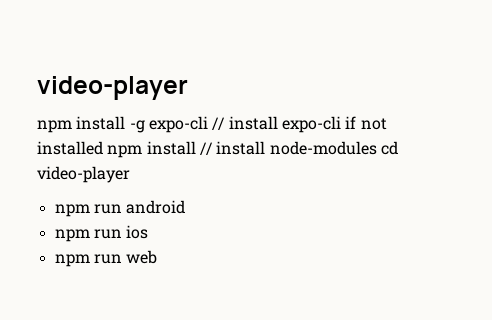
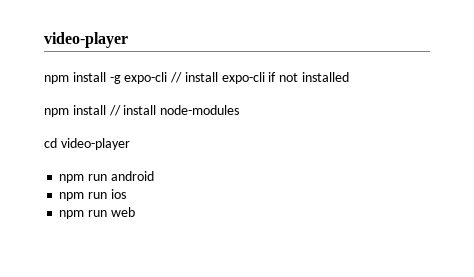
(103, 148) none -> (350, 77) //
(377, 148) none -> (240, 110) //

